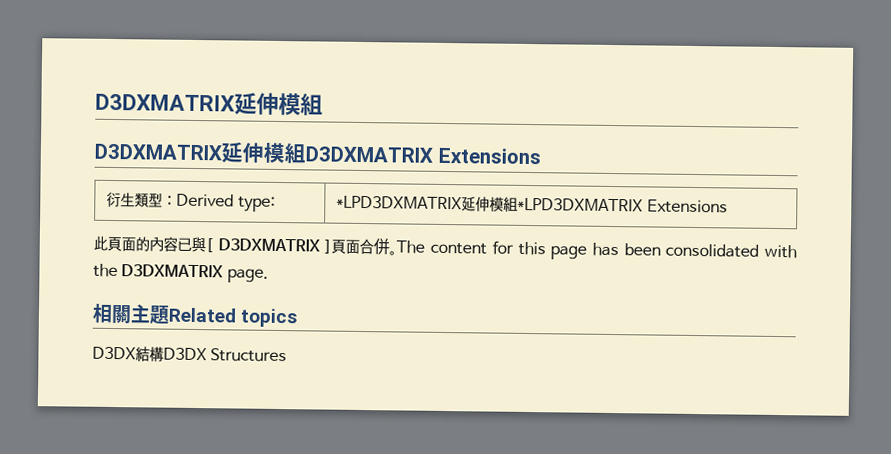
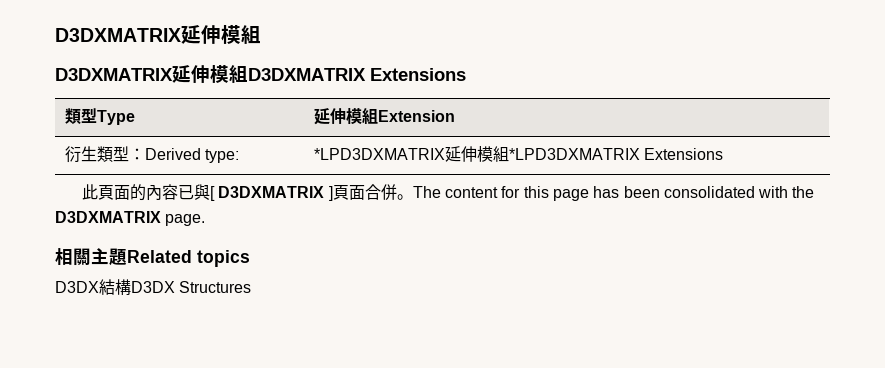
(541, 156) none -> [65,108,136,125] [314,108,456,125] // 類型Type | 延伸模組Extension

